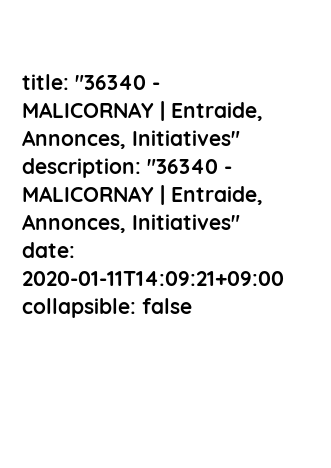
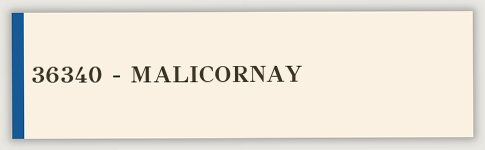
[22,74,160,90] [22,101,263,121] [22,130,240,149] [22,158,232,178] [22,185,263,205] [22,214,240,233] [22,242,75,258] [22,271,284,286] [22,298,192,318] title: "36340 - MALICORNAY | Entraide, Annonces, Initiatives" description: "36340 - MALICORNAY | Entraide, Annonces, Initiatives" date: 2020-01-11T14:09:21+09:00 collapsible: false -> [30,64,303,84] 36340 - MALICORNAY

